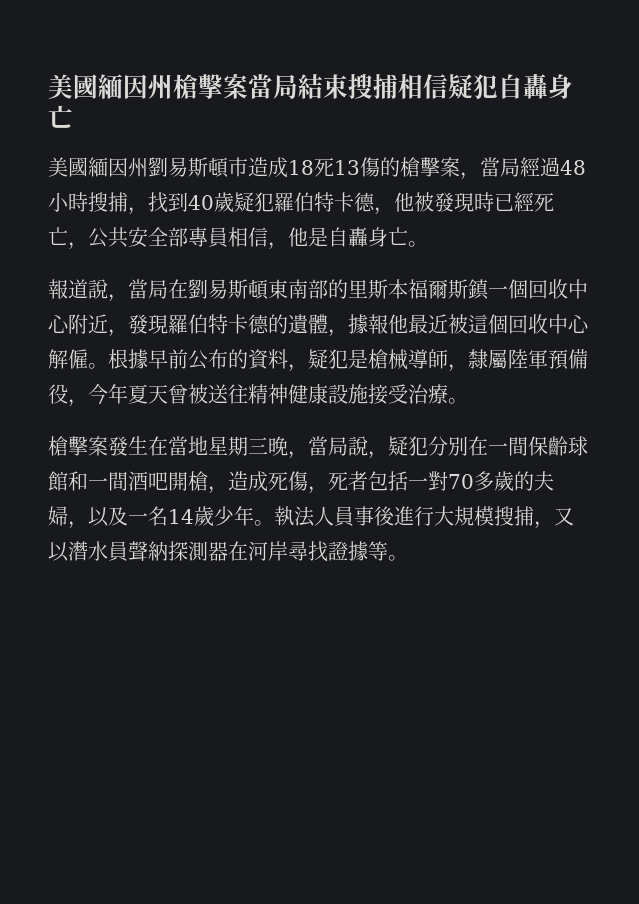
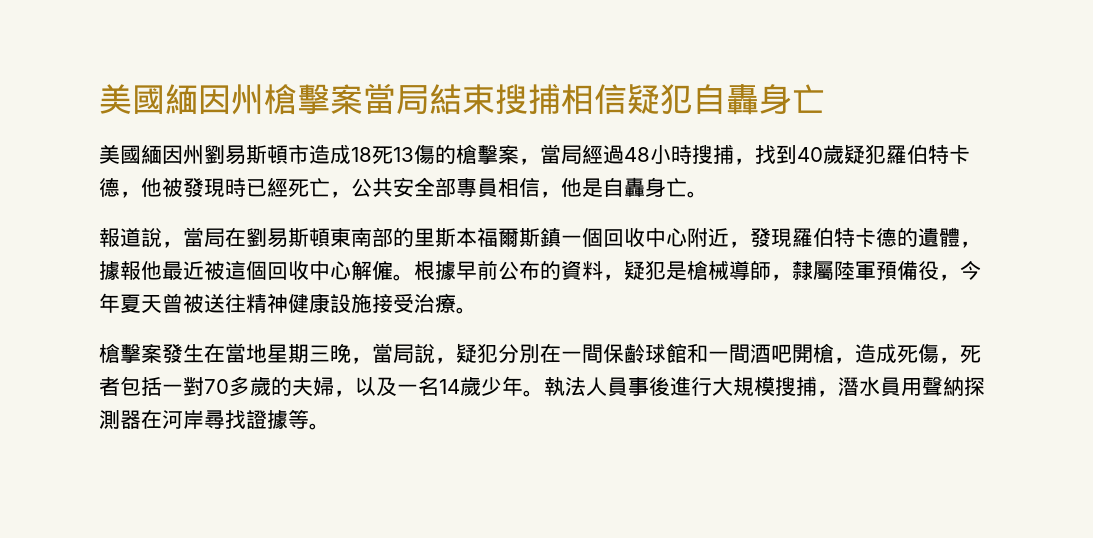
[554,507,574,526] [48,541,128,562] 又以潛水員 -> [838,377,922,397] 潛水員用

